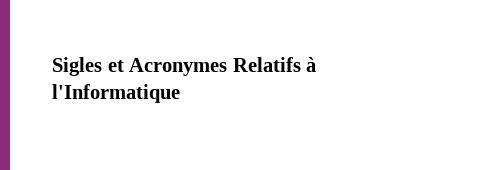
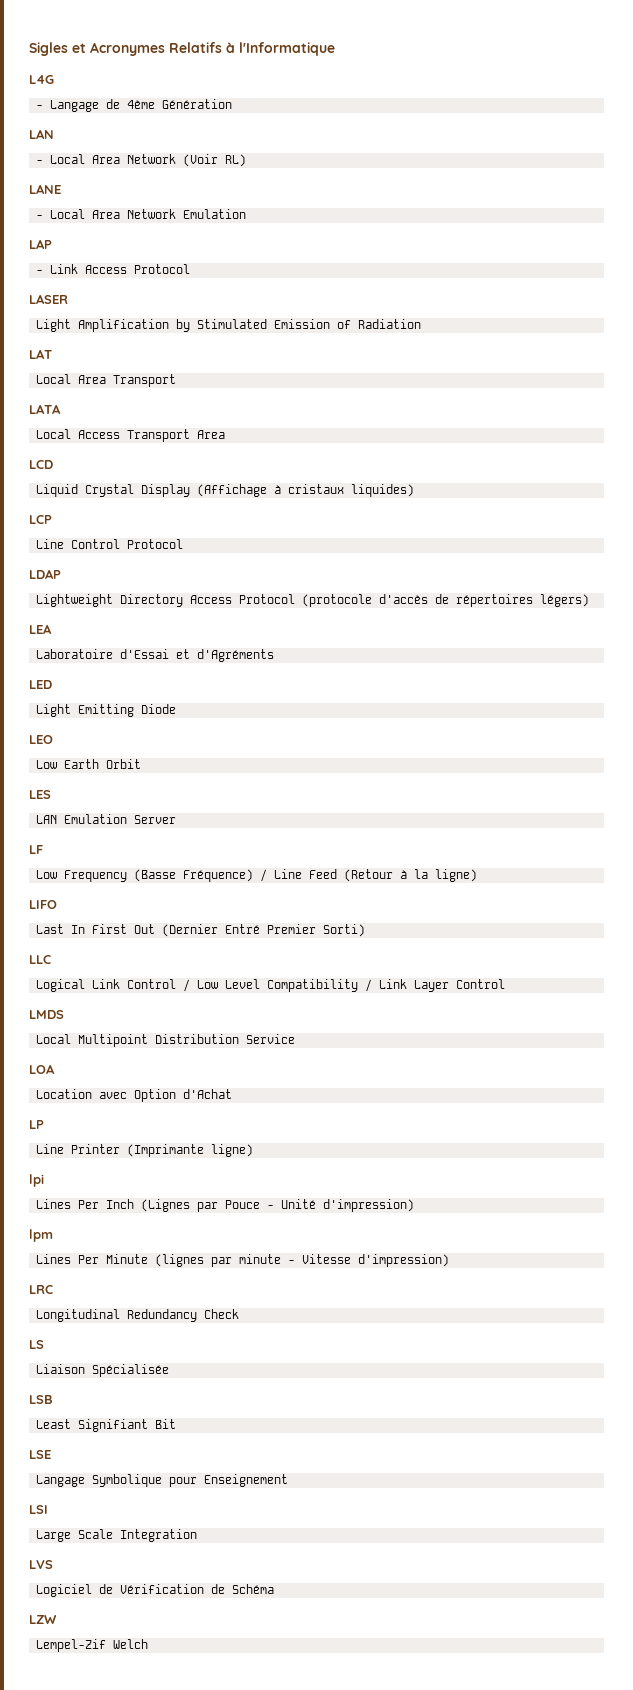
(180, 93) none -> [29,75,54,84] [35,99,232,112] [29,129,54,139] [35,154,246,167] [29,184,61,194] [35,209,246,219] [29,239,52,249] [35,264,190,274] [29,294,68,304] [35,319,421,332] [29,349,52,359] [35,374,176,387] [29,404,61,414] [35,429,225,442] [29,460,53,469] [35,484,414,497] [29,515,52,524] [35,539,183,549] [29,569,61,579] [35,594,589,607] [29,624,52,634] [35,649,274,662] [29,680,52,689] [35,704,176,717] [29,735,53,744] [35,759,141,769] [29,790,51,799] [35,814,176,824] [29,845,43,854] [35,869,477,882] [29,900,57,909] [35,924,365,937] [29,955,51,964] [35,979,505,992] [29,1010,64,1019] [35,1034,295,1047] [29,1064,55,1074] [35,1089,232,1102] [29,1120,44,1129] [35,1144,253,1157] [29,1174,44,1187] [35,1199,414,1212] [29,1229,53,1242] [35,1254,449,1267] [29,1285,53,1294] [35,1309,239,1322] [29,1340,44,1349] [35,1364,169,1377] [29,1395,53,1404] [35,1419,176,1432] [29,1450,51,1459] [35,1474,288,1487] [29,1505,48,1514] [35,1529,197,1542] [29,1560,53,1569] [35,1584,274,1597] [29,1615,57,1624] [35,1639,148,1652] // L4G // - Langage de 4ème Génération // LAN // - Local Area Network (Voir RL) // LANE // - Local Area Network Emulation // LAP // - Link Access Protocol // LASER // Light Amplification by Stimulated Emission of Radiation // LAT // Local Area Transport // LATA // Local Access Transport Area // LCD // Liquid Crystal Display (Affichage à cristaux liquides) // LCP // Line Control Protocol // LDAP // Lightweight Directory Access Protocol (protocole d'accès de répertoires légers) // LEA // Laboratoire d'Essai et d'Agréments // LED // Light Emitting Diode // LEO // Low Earth Orbit // LES // LAN Emulation Server // LF // Low Frequency (Basse Fréquence) / Line Feed (Retour à la ligne) // LIFO // Last In First Out (Dernier Entré Premier Sorti) // LLC // Logical Link Control / Low Level Compatibility / Link Layer Control // LMDS // Local Multipoint Distribution Service // LOA // Location avec Option d'Achat // LP // Line Printer (Imprimante ligne) // lpi // Lines Per Inch (Lignes par Pouce - Unité d'impression) // lpm // Lines Per Minute (lignes par minute - Vitesse d'impression) // LRC // Longitudinal Redundancy Check // LS // Liaison Spécialisée // LSB // Least Signifiant Bit // LSE // Langage Symbolique pour Enseignement // LSI // Large Scale Integration // LVS // Logiciel de Vérification de Schéma // LZW // Lempel-Zif Welch

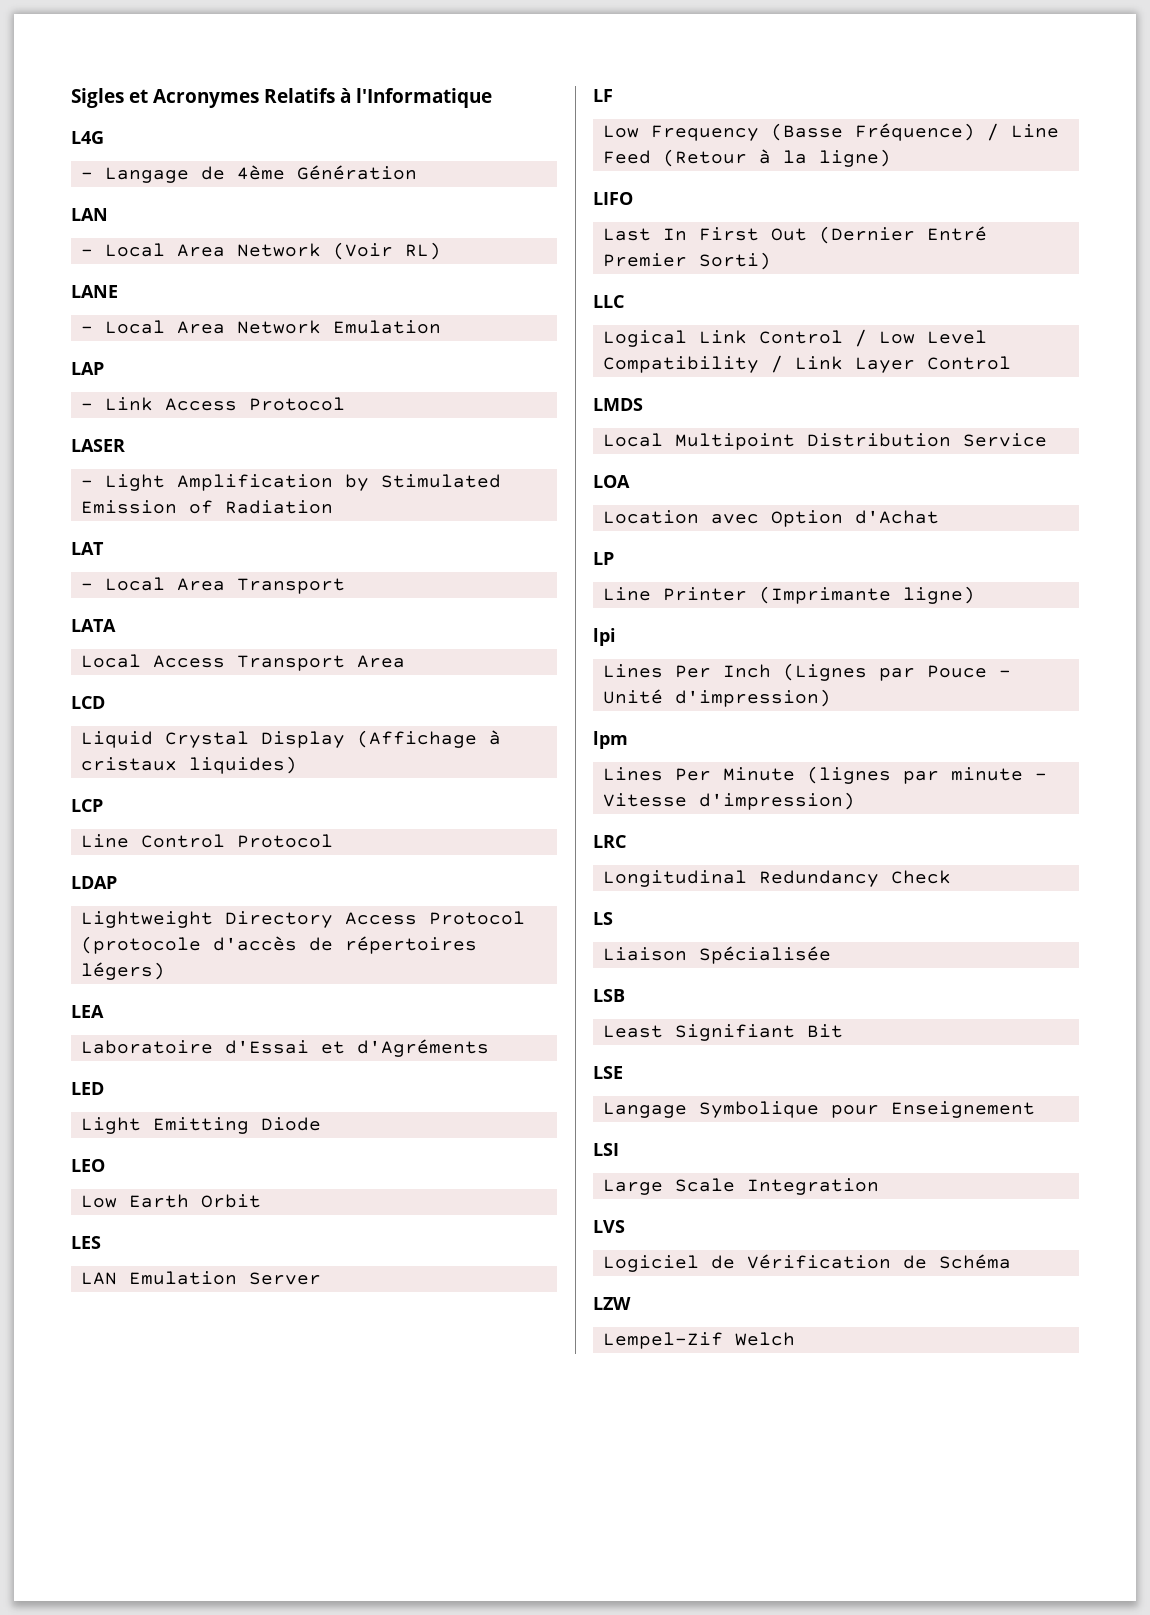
(68, 299) none -> [80,480,93,487] -
(52, 354) none -> [80,583,93,590] -

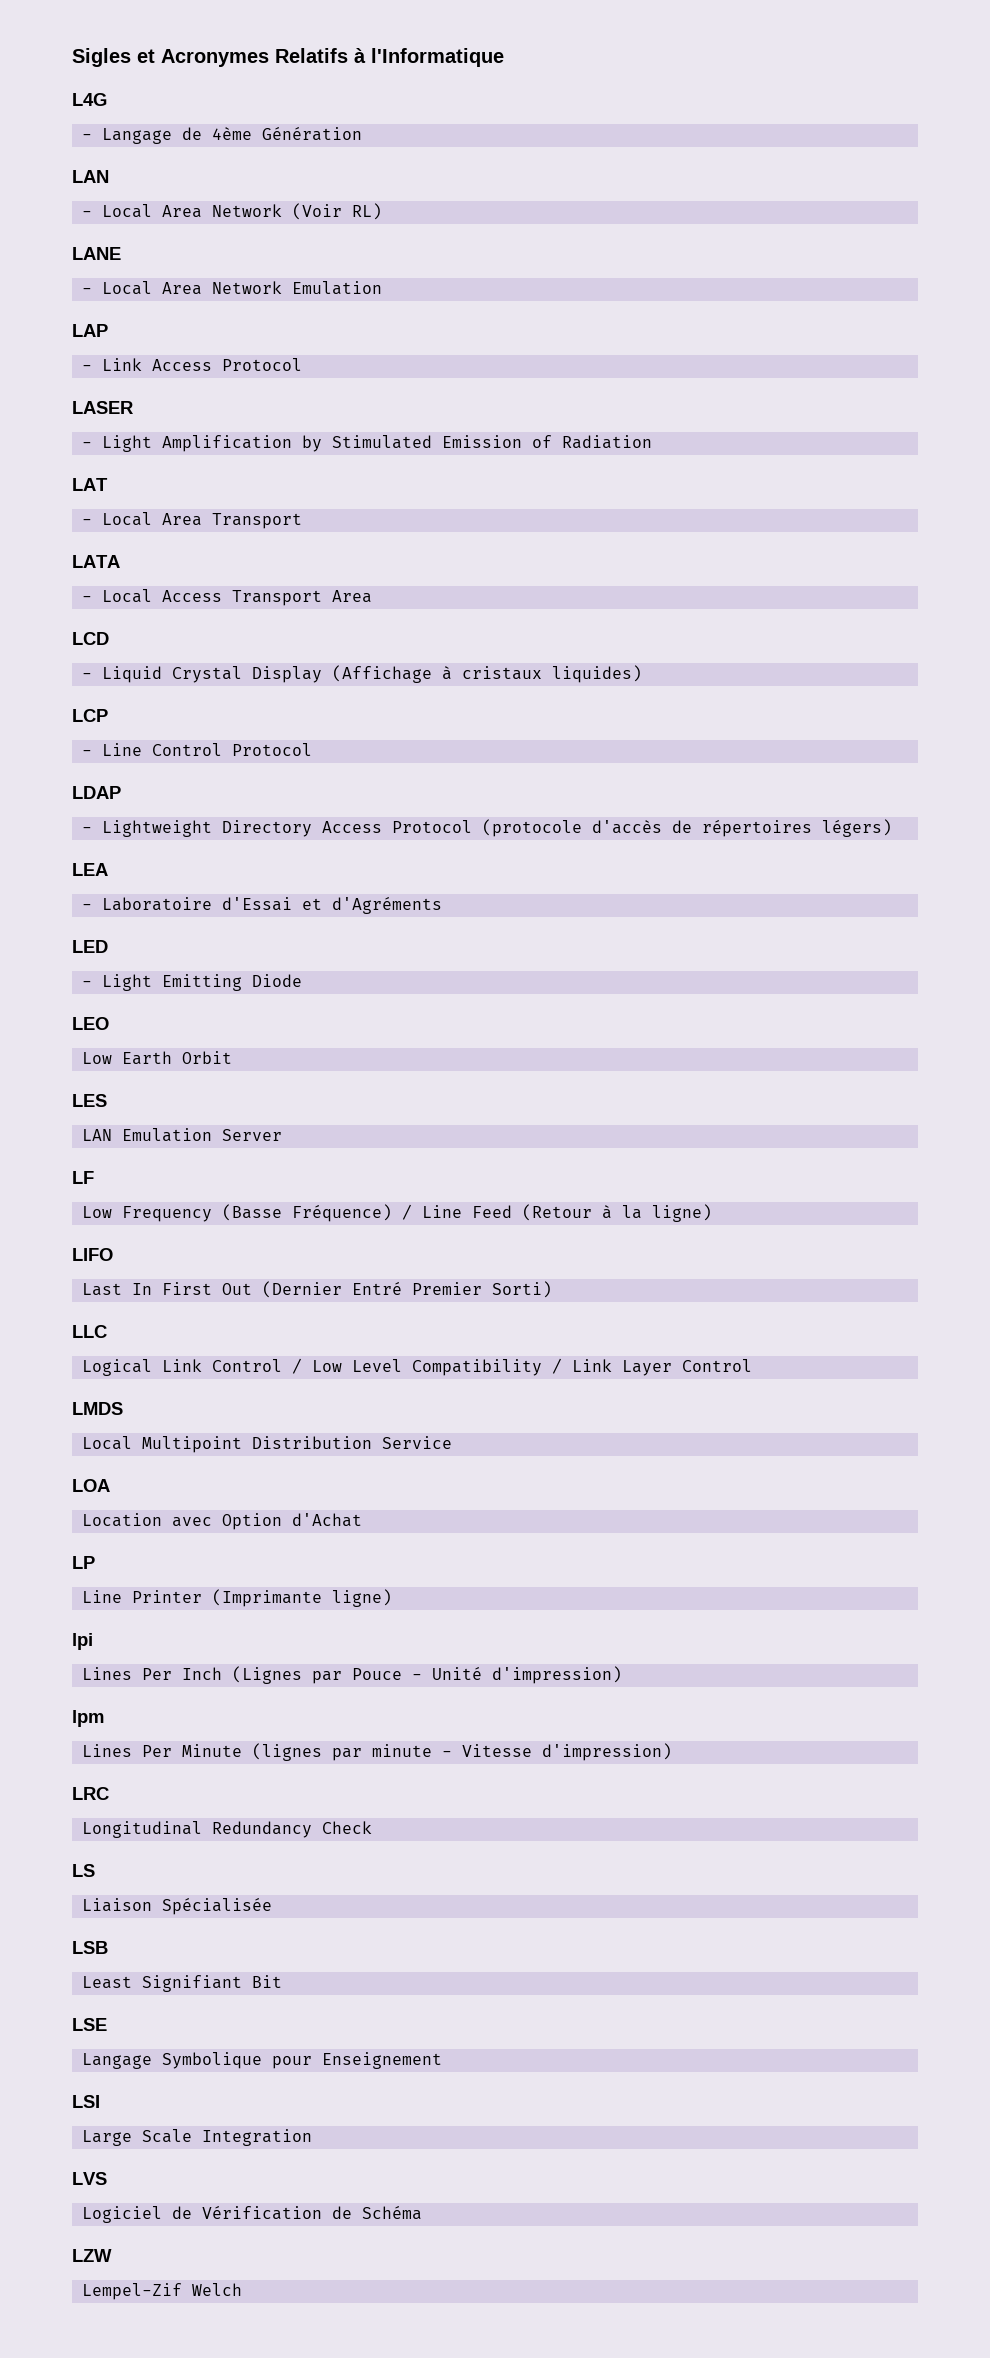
(116, 625) none -> [81,596,92,602] -
(105, 702) none -> [81,673,92,679] -
(103, 805) none -> [81,750,92,756] -
(117, 882) none -> [81,827,92,833] -
(104, 1011) none -> [81,904,92,910] -
(104, 1088) none -> [81,981,92,987] -

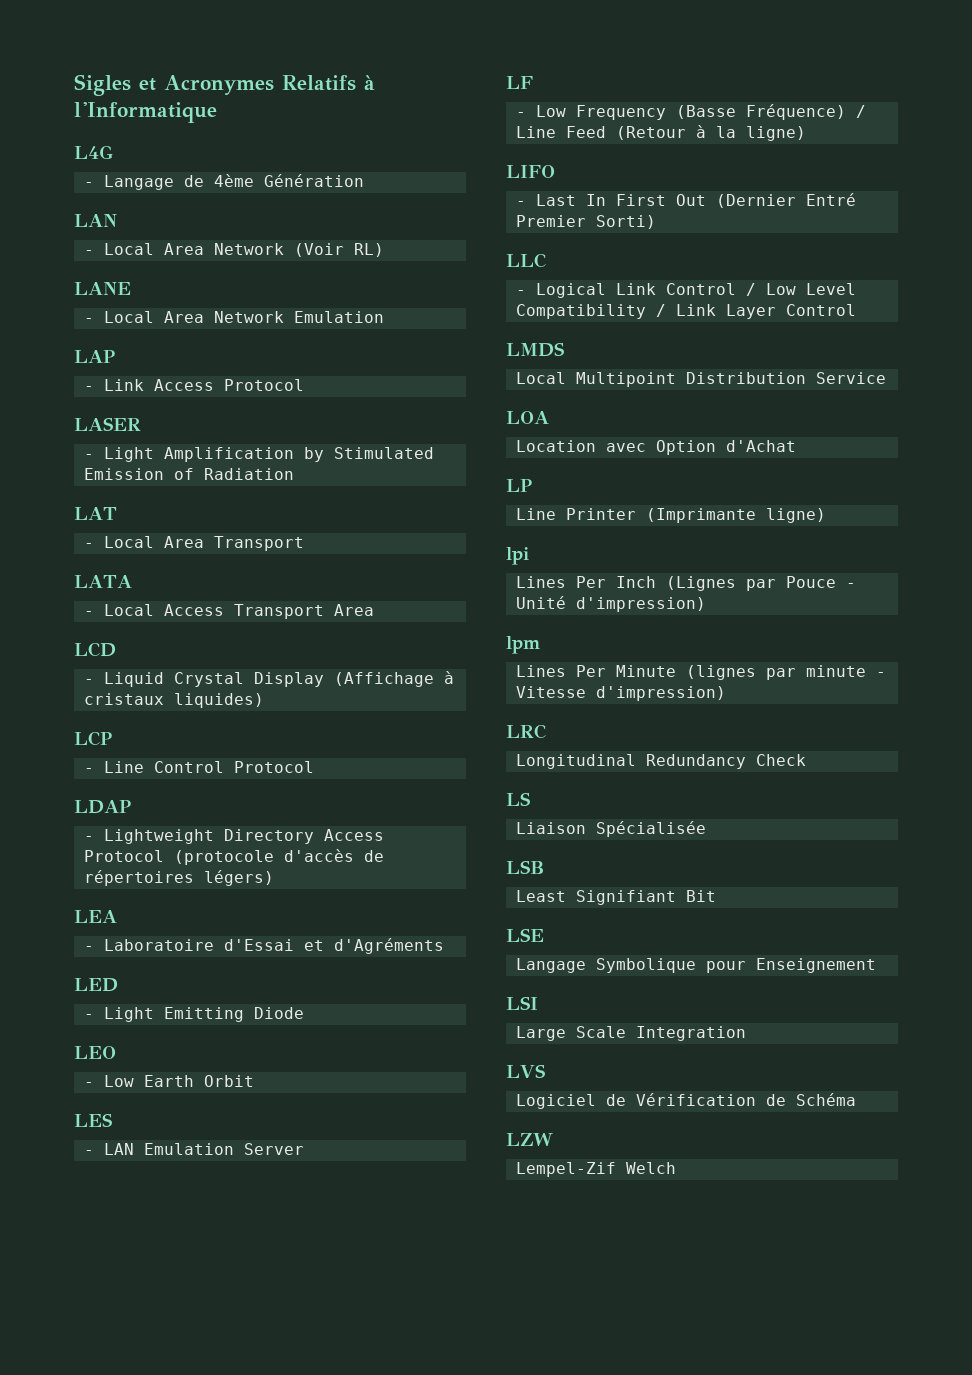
(109, 1023) none -> [83,1082,94,1087] -
(107, 1100) none -> [83,1150,94,1155] -
(94, 1177) none -> [515,112,526,117] -
(113, 1254) none -> [515,201,526,206] -
(107, 1331) none -> [515,290,526,295] -

